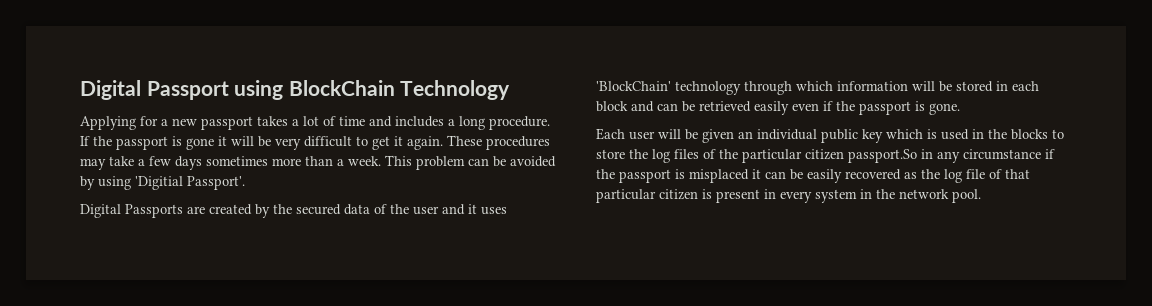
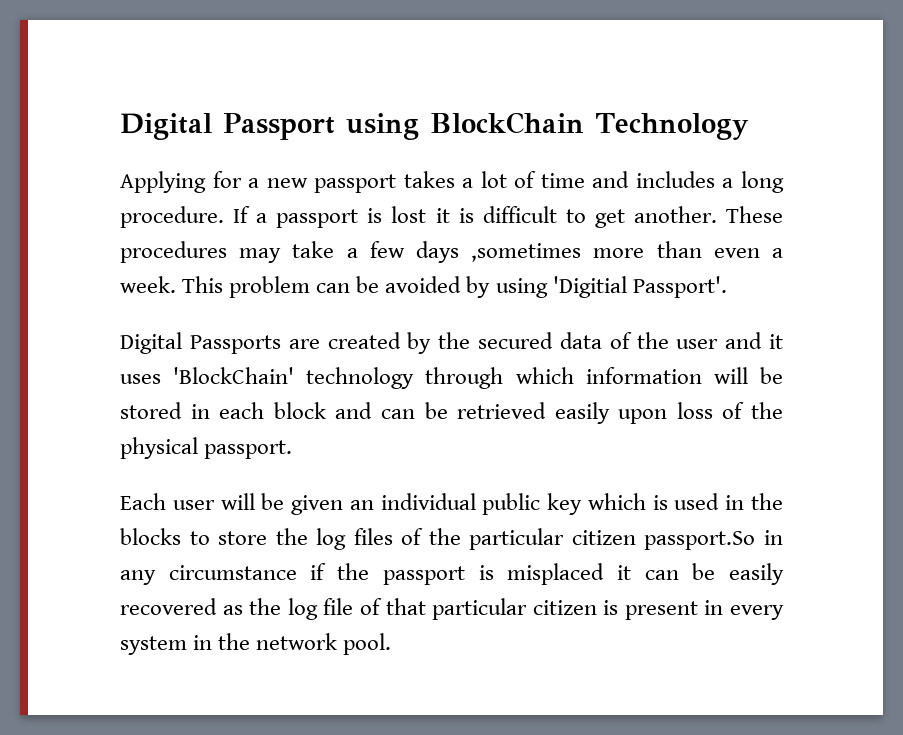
[93,136,301,150] the passport is gone it will be very -> [256,206,474,228] a passport is lost it is
[394,136,443,150] it again. -> [633,206,717,223] another.
[206,156,268,166] sometimes -> [471,243,582,262] ,sometimes
(333, 161) none -> [713,248,760,258] even
[792,101,960,115] even if the passport is gone. -> [618,402,784,424] [120,437,293,459] upon loss of the physical passport.

